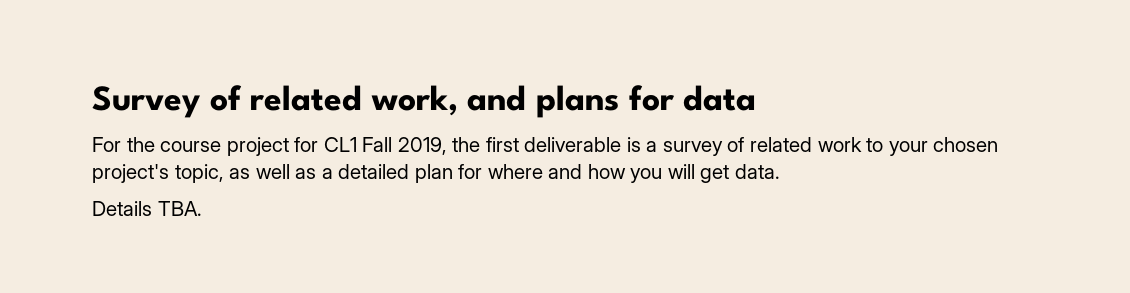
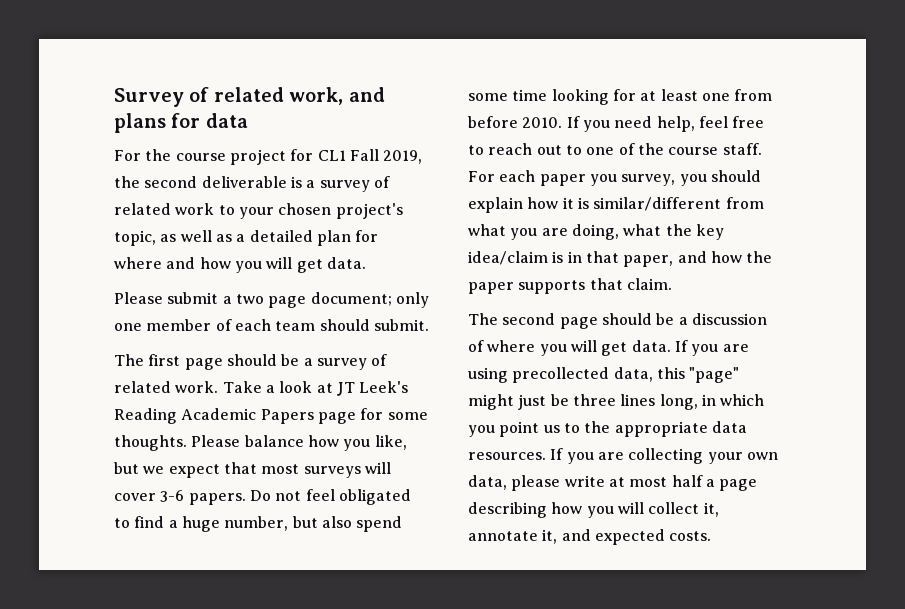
[485,137,519,152] first -> [144,176,198,188] second
[92,201,202,216] Details TBA. -> [114,292,429,308] [114,319,429,331] [114,354,388,370] [114,381,409,396] [114,408,428,424] [114,435,407,451] [114,462,391,478] [114,489,411,505] [114,516,403,532] [468,89,773,105] [468,116,765,132] [468,143,762,155] [468,170,761,186] [468,197,764,213] [468,224,724,240] [468,251,773,267] [468,278,672,294] [468,313,767,329] [468,340,749,356] [468,367,740,383] [468,394,765,410] [468,421,747,437] [468,448,778,464] [468,475,758,491] [468,502,719,518] [468,529,712,545] Please submit a two page document; only one member of each team should submit. // The first page should be a survey of related work. Take a look at JT Leek's Reading Academic Papers page for some thoughts. Please balance how you like, but we expect that most surveys will cover 3-6 papers. Do not feel obligated to find a huge number, but also spend some time looking for at least one from before 2010. If you need help, feel free to reach out to one of the course staff. For each paper you survey, you should explain how it is similar/different from what you are doing, what the key idea/claim is in that paper, and how the paper supports that claim. // The second page should be a discussion of where you will get data. If you are using precollected data, this "page" might just be three lines long, in which you point us to the appropriate data resources. If you are collecting your own data, please write at most half a page describing how you will collect it, annotate it, and expected costs.

